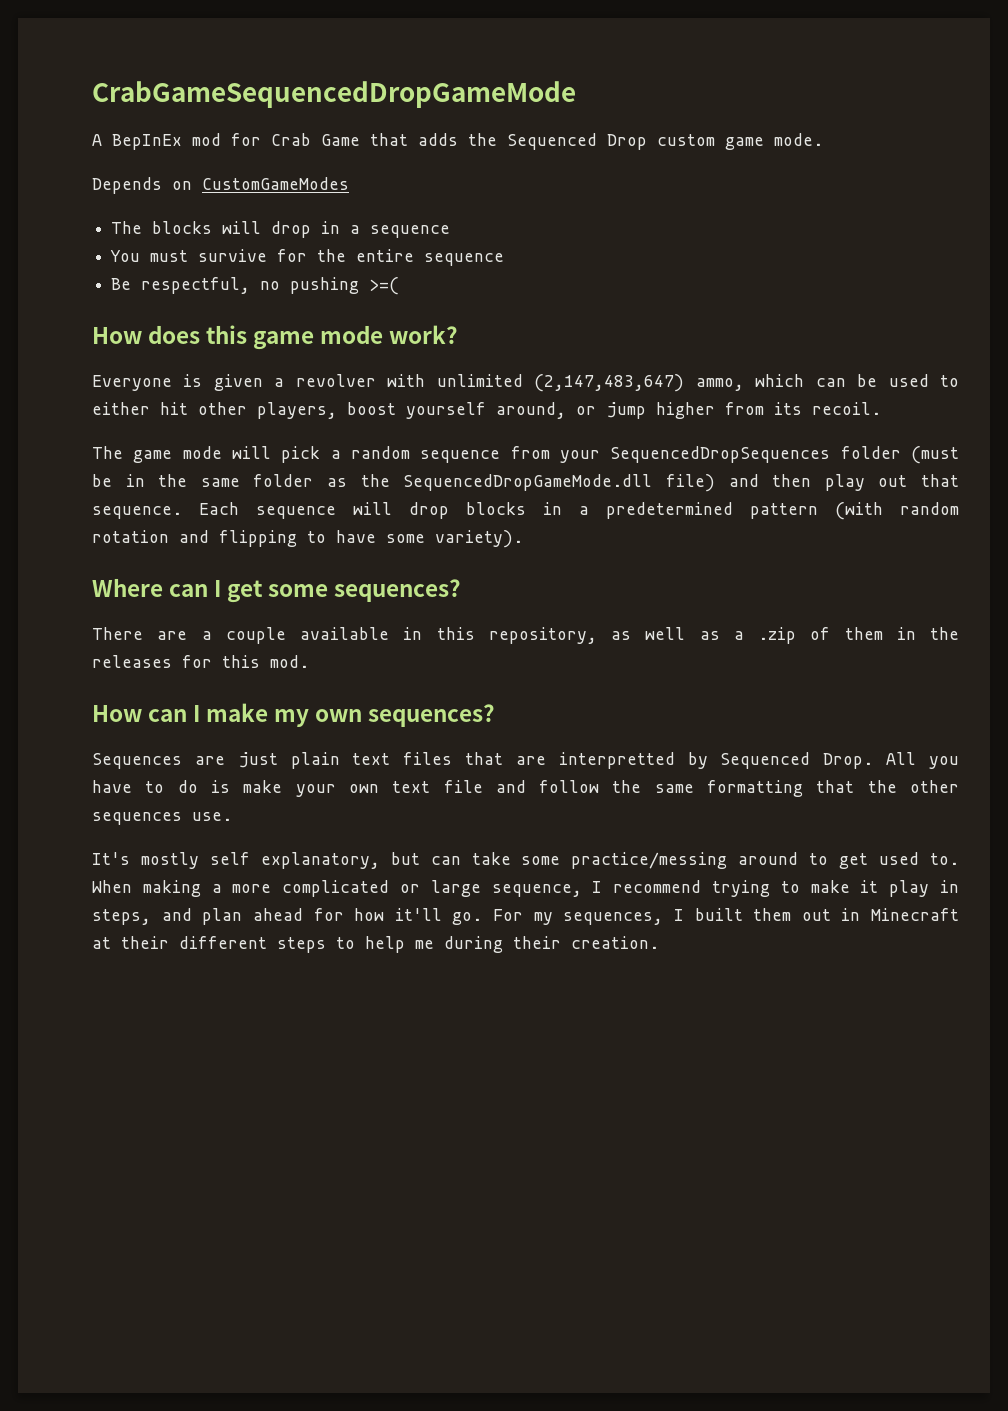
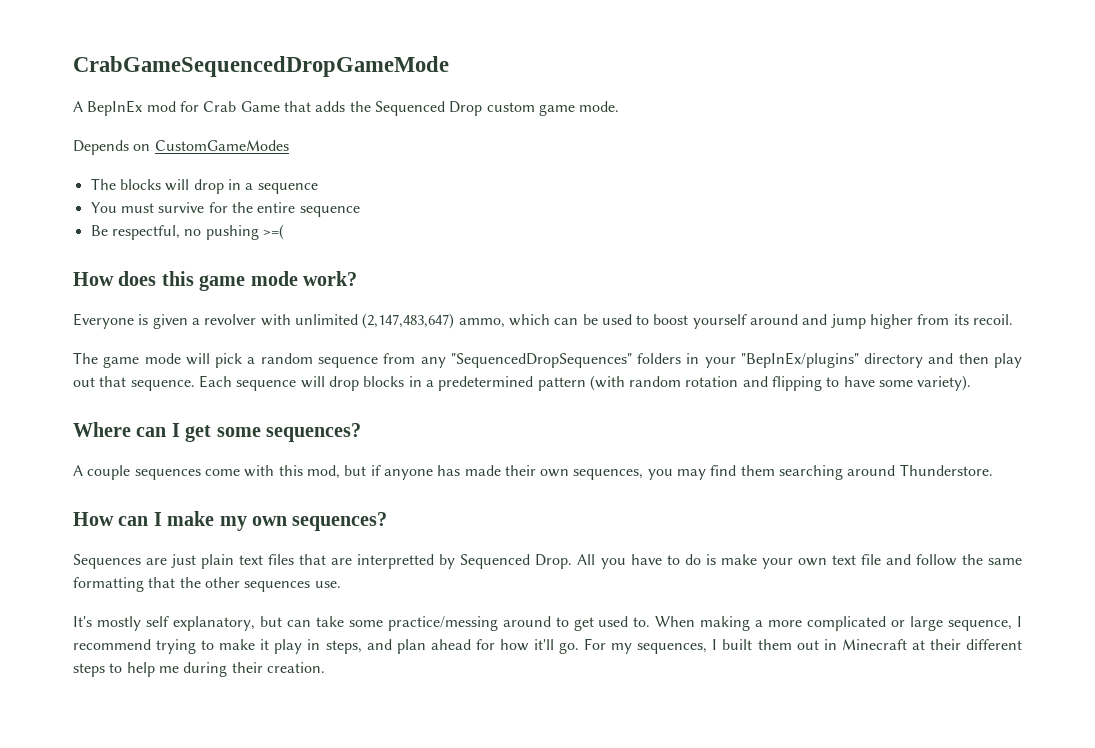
[92,402,596,419] either hit other players, boost yourself around, or -> [653,314,828,329] boost yourself around and
[560,446,960,464] [92,474,715,492] your SequencedDropSequences folder (must be in the same folder as the SequencedDropGameMode.dll file) -> [420,352,924,368] any "SequencedDropSequences" folders in your "BepInEx/plugins" directory
[92,627,959,644] [92,655,309,668] There are a couple available in this repository, as well as a .zip of them in the releases for this mod. -> [73,464,993,480] A couple sequences come with this mod, but if anyone has made their own sequences, you may find them searching around Thunderstore.

